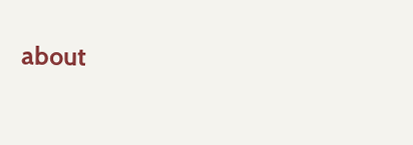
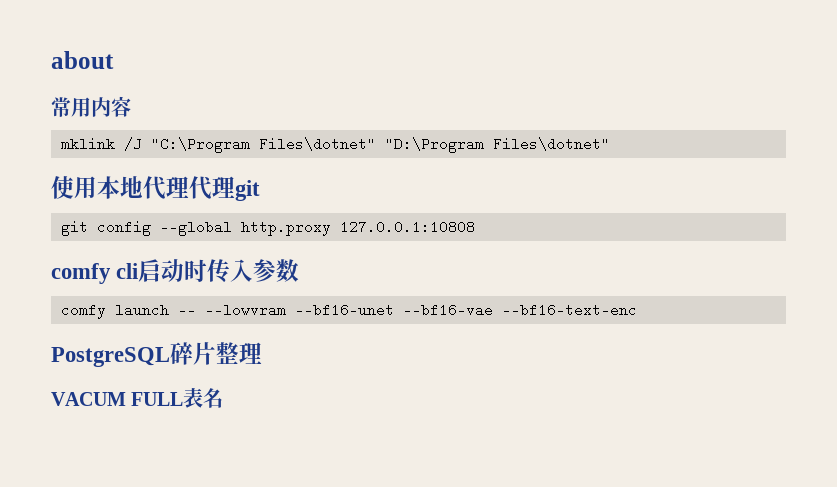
(87, 55) none -> [51,96,131,117] [60,137,610,153] [51,176,260,201] [60,220,475,236] [51,259,300,284] [60,303,637,319] [51,342,262,367] [51,388,224,408] // 常用内容 // mklink /J "C:\Program Files\dotnet" "D:\Program Files\dotnet" // 使用本地代理代理git // git config --global http.proxy 127.0.0.1:10808 // comfy cli启动时传入参数 // comfy launch -- --lowvram --bf16-unet --bf16-vae --bf16-text-enc // PostgreSQL碎片整理 // VACUM FULL表名

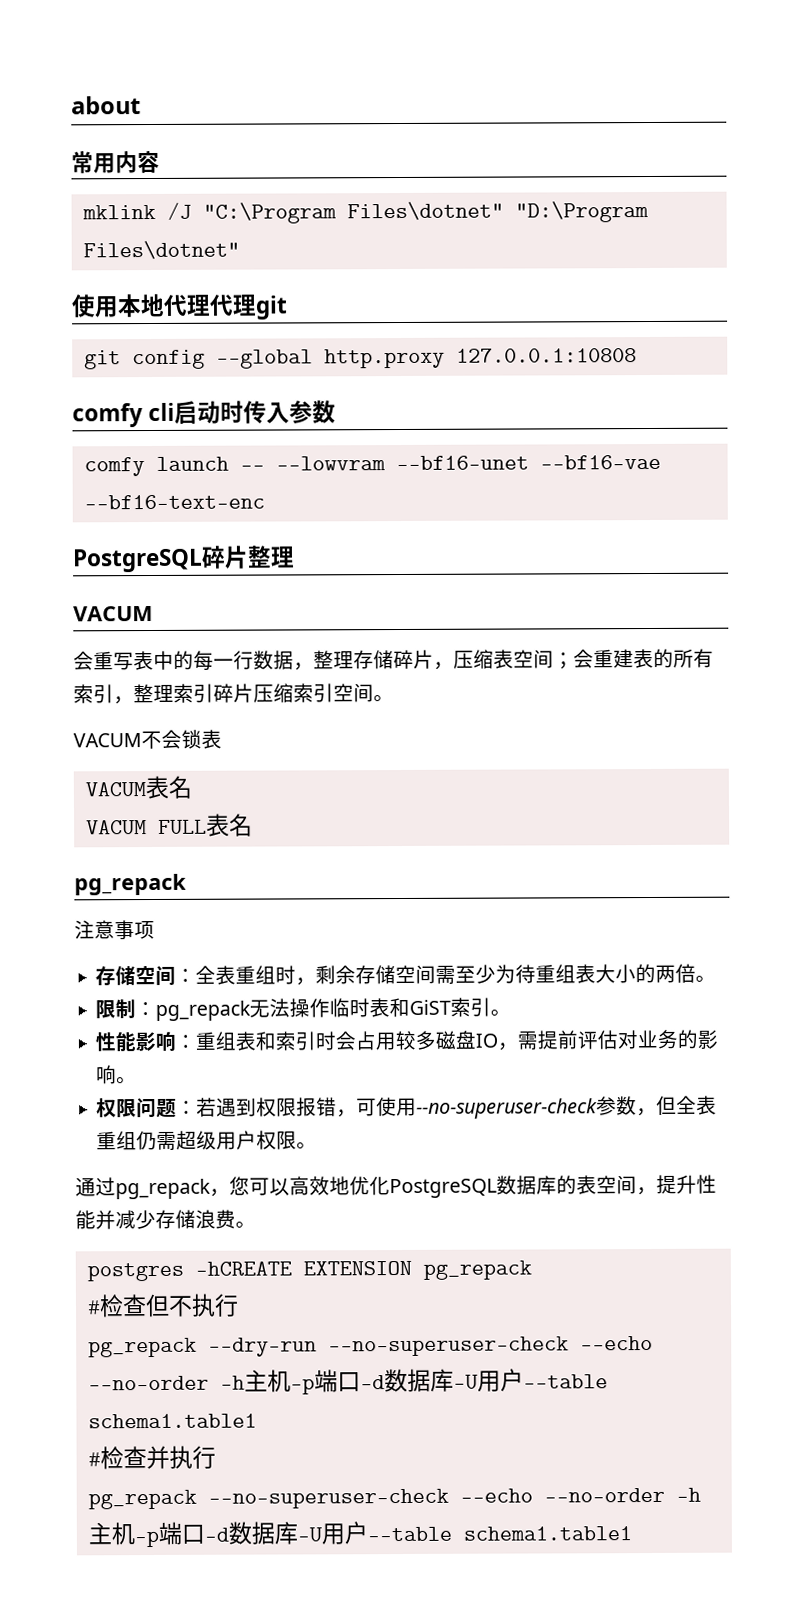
[131,388,224,408] FULL表名 -> [73,648,714,671] [73,683,394,705] [73,729,222,750] [84,775,192,800] [85,813,253,837] [74,873,187,896] [74,920,155,940] [95,963,717,986] [95,997,512,1021] [95,1029,719,1052] [96,1065,138,1085] [96,1095,718,1119] [96,1130,318,1151] [75,1174,717,1200] [75,1209,256,1230] [86,1260,532,1282] [86,1293,239,1318] [87,1335,653,1358] [87,1368,608,1395] [87,1413,257,1429] [87,1445,216,1470] [87,1487,701,1510] [87,1521,632,1548] // 会重写表中的每一行数据，整理存储碎片，压缩表空间；会重建表的所有索引，整理索引碎片压缩索引空间。 // VACUM不会锁表 // VACUM表名 // VACUM FULL表名 // pg_repack // 注意事项 // 存储空间：全表重组时，剩余存储空间需至少为待重组表大小的两倍。 // 限制：pg_repack无法操作临时表和GiST索引。 // 性能影响：重组表和索引时会占用较多磁盘IO，需提前评估对业务的影响。 // 权限问题：若遇到权限报错，可使用--no-superuser-check参数，但全表重组仍需超级用户权限。 // 通过pg_repack，您可以高效地优化PostgreSQL数据库的表空间，提升性能并减少存储浪费。 // postgres -hCREATE EXTENSION pg_repack // #检查但不执行 // pg_repack --dry-run --no-superuser-check --echo --no-order -h主机-p端口-d数据库-U用户--table schema1.table1 // #检查并执行 // pg_repack --no-superuser-check --echo --no-order -h主机-p端口-d数据库-U用户--table schema1.table1

